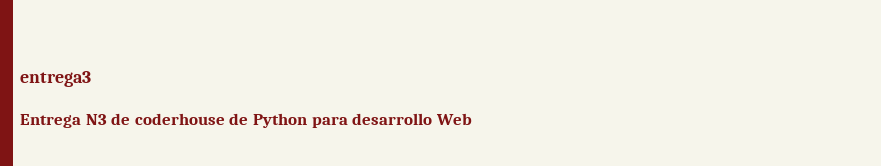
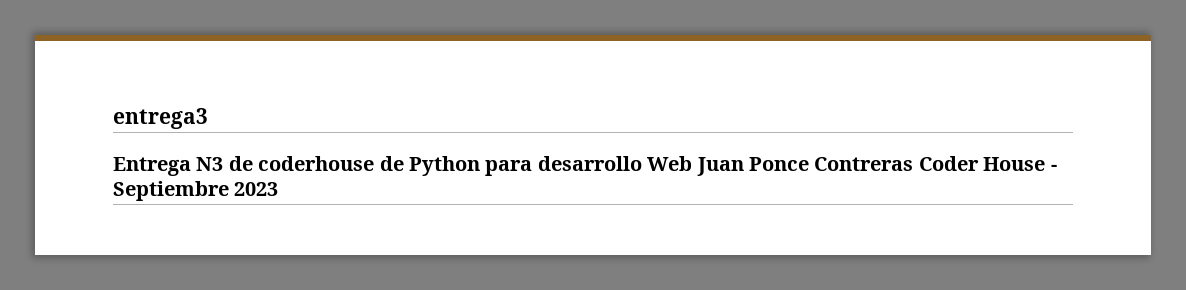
(472, 119) none -> [696,156,1057,176] [113,181,279,201] Juan Ponce Contreras Coder House - Septiembre 2023

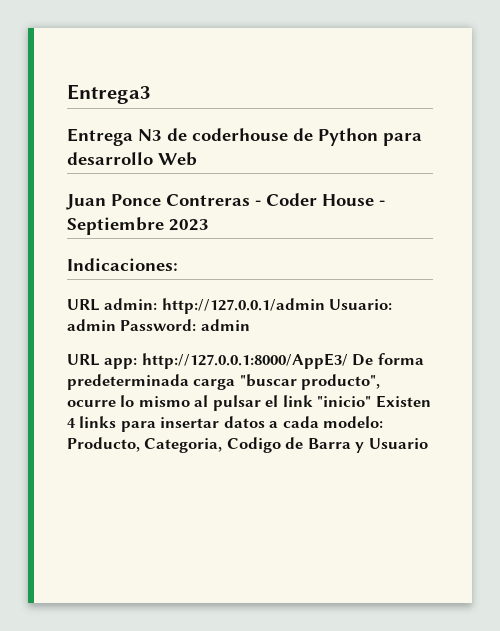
[113,108,208,129] entrega3 -> [67,84,151,104] Entrega3
(693, 163) none -> (197, 159) //
(914, 164) none -> [255,200,261,206] -
(279, 189) none -> [67,258,178,271] [67,298,393,314] [67,319,250,331] [67,353,424,369] [67,374,381,390] [67,395,431,411] [67,416,384,432] [67,437,428,453] // Indicaciones: // URL admin: http://127.0.0.1/admin Usuario: admin Password: admin // URL app: http://127.0.0.1:8000/AppE3/ De forma predeterminada carga "buscar producto", ocurre lo mismo al pulsar el link "inicio" Existen 4 links para insertar datos a cada modelo: Producto, Categoria, Codigo de Barra y Usuario

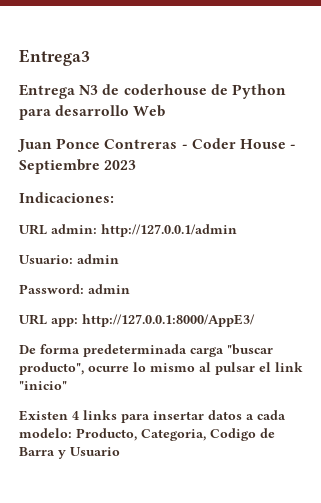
(325, 306) none -> (237, 230) //
(116, 325) none -> (119, 259) //
(348, 361) none -> (255, 320) //
(372, 401) none -> (67, 385) //

